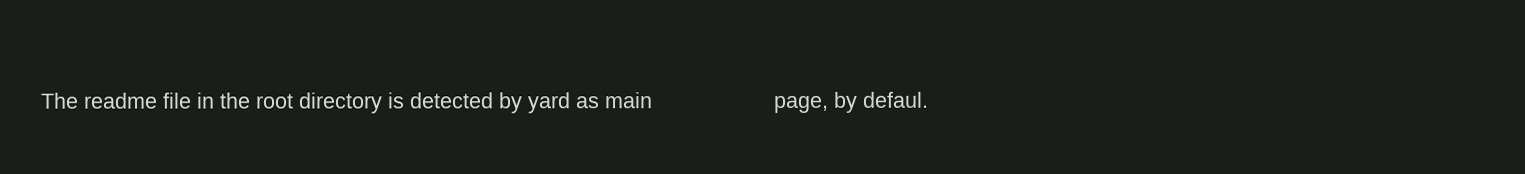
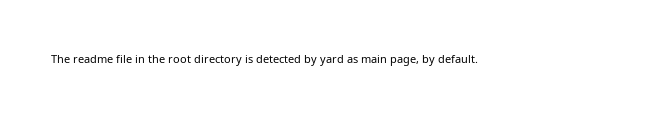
[863,91,929,108] defaul. -> [438,55,478,63] default.

